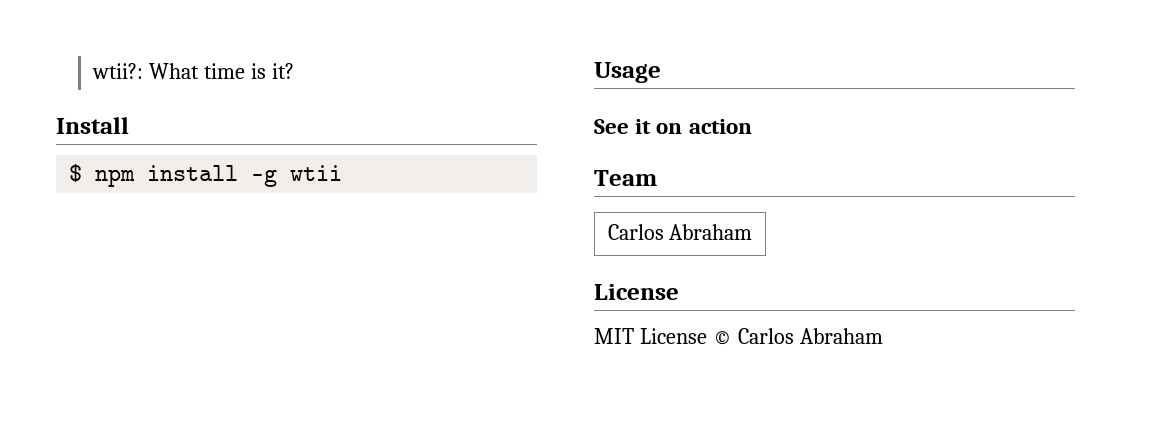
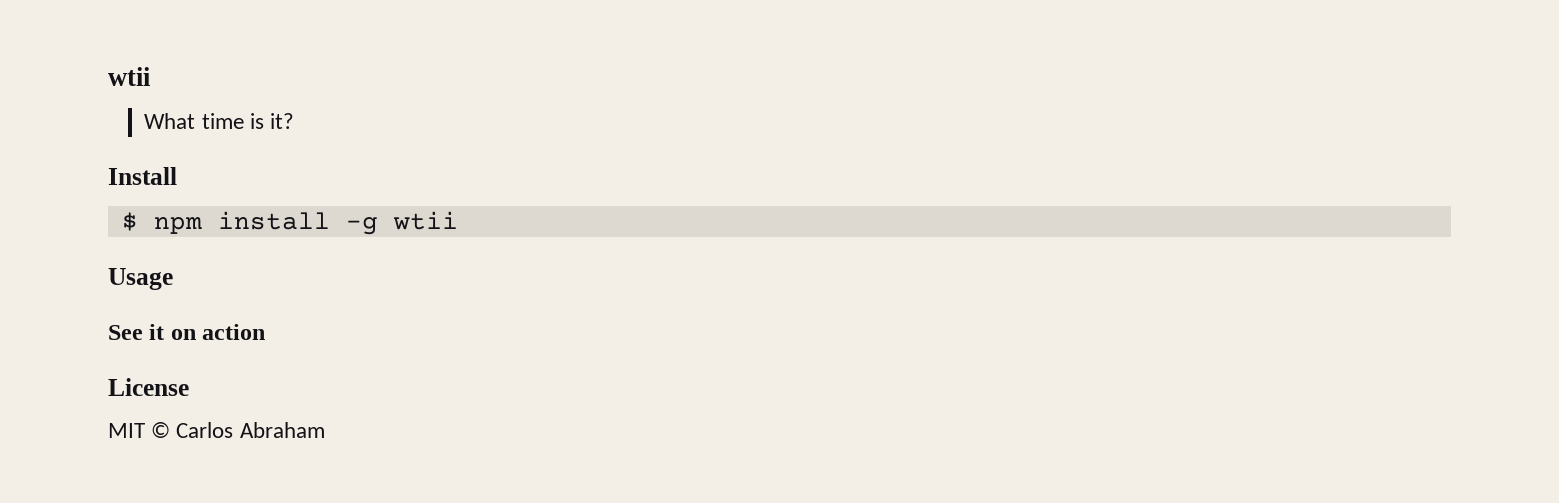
[92,63,144,79] wtii?: -> [108,67,150,86] wtii //
[594,170,657,186] [607,224,753,240] // Team // Carlos Abraham -> (266, 332) none
[639,328,707,344] License -> (145, 430) none

